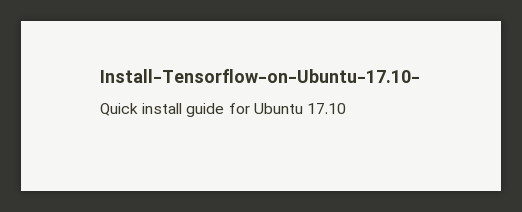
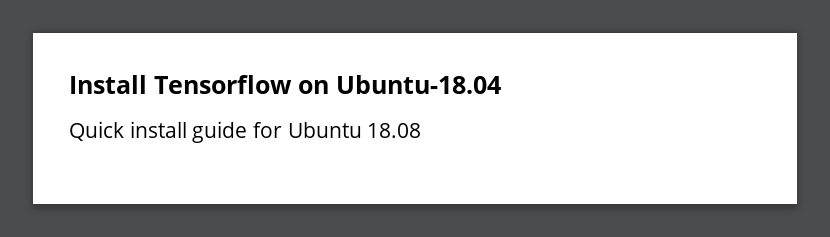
[100,69,420,83] Install-Tensorflow-on-Ubuntu-17.10- -> [69,75,501,94] Install Tensorflow on Ubuntu-18.04
[306,103,346,114] 17.10 -> [367,123,422,138] 18.08

